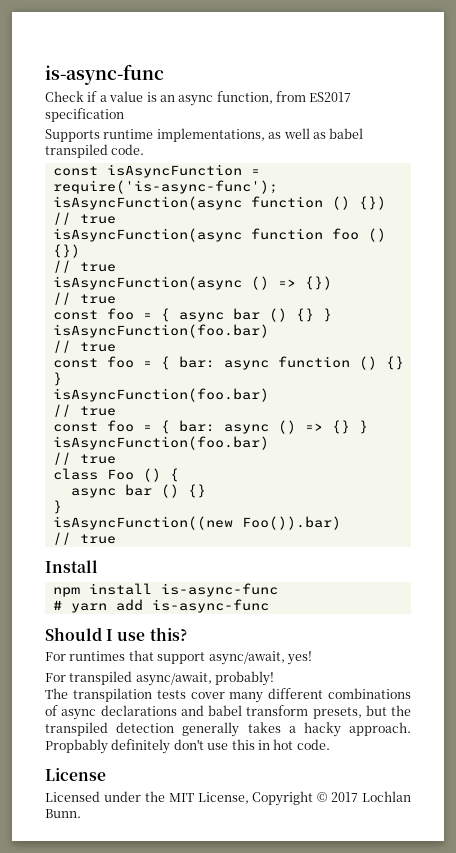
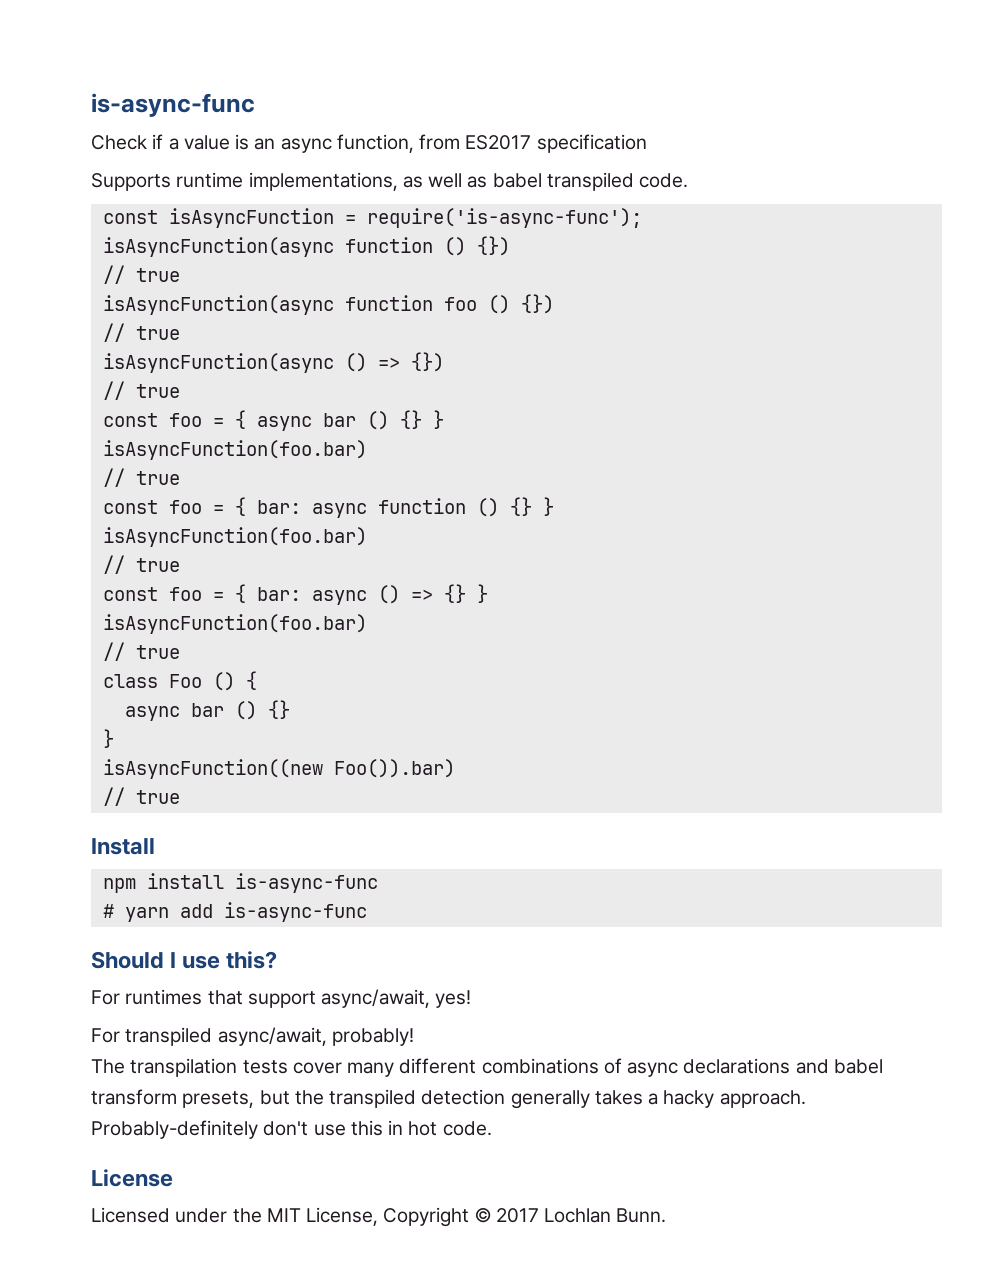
[45,739,171,754] Propbably definitely -> [91,1120,258,1139] Probably-definitely

